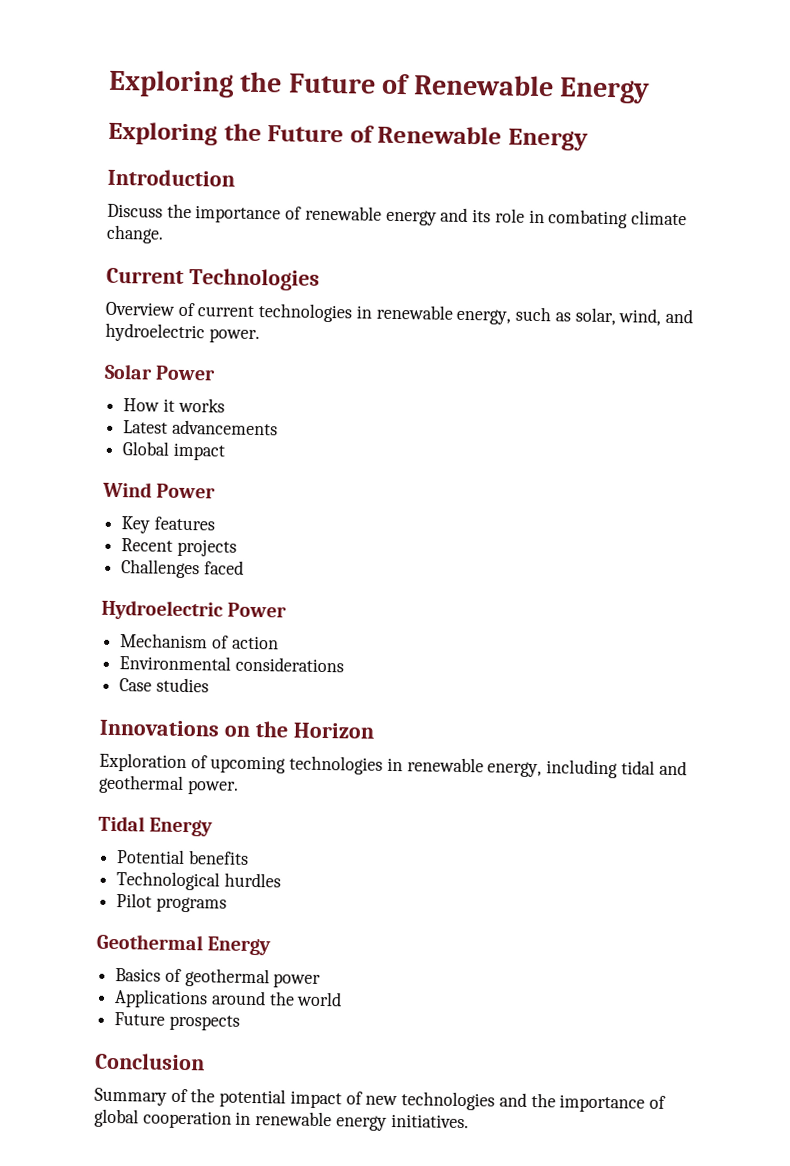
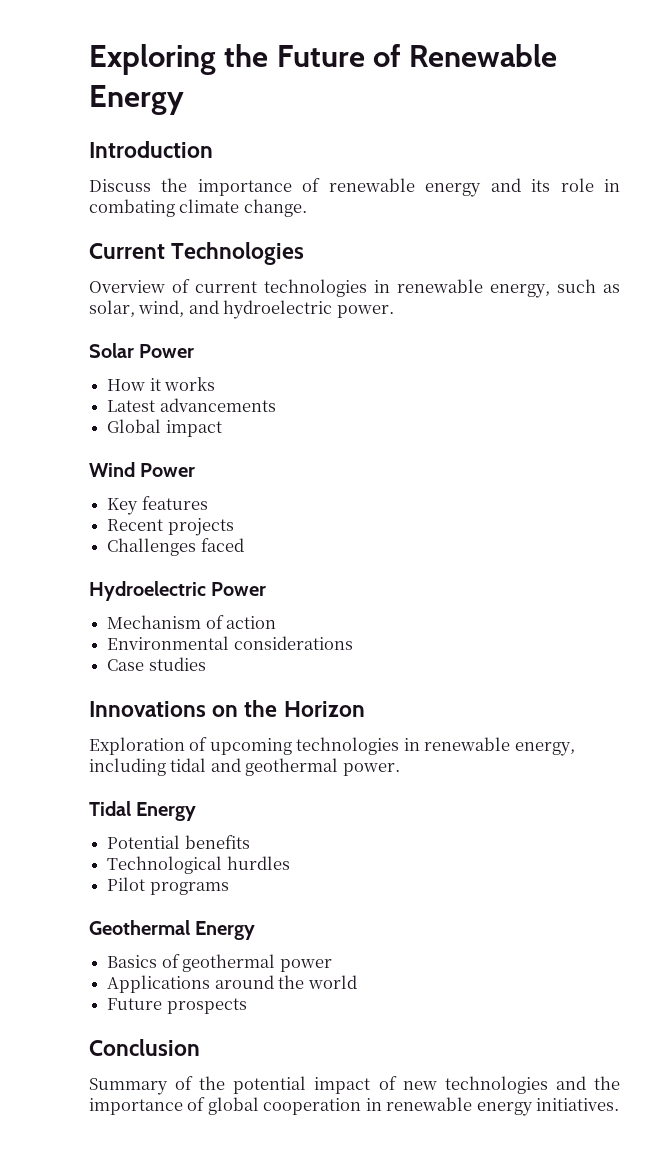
[108,69,651,104] [108,121,590,151] Exploring the Future of Renewable Energy // Exploring the Future of Renewable Energy -> [89,44,558,75] [89,85,184,115] Exploring the Future of Renewable Energy

